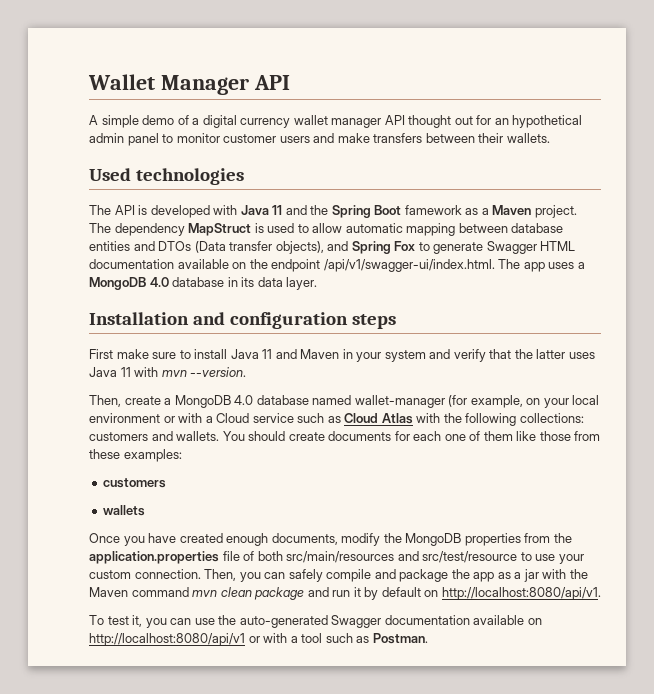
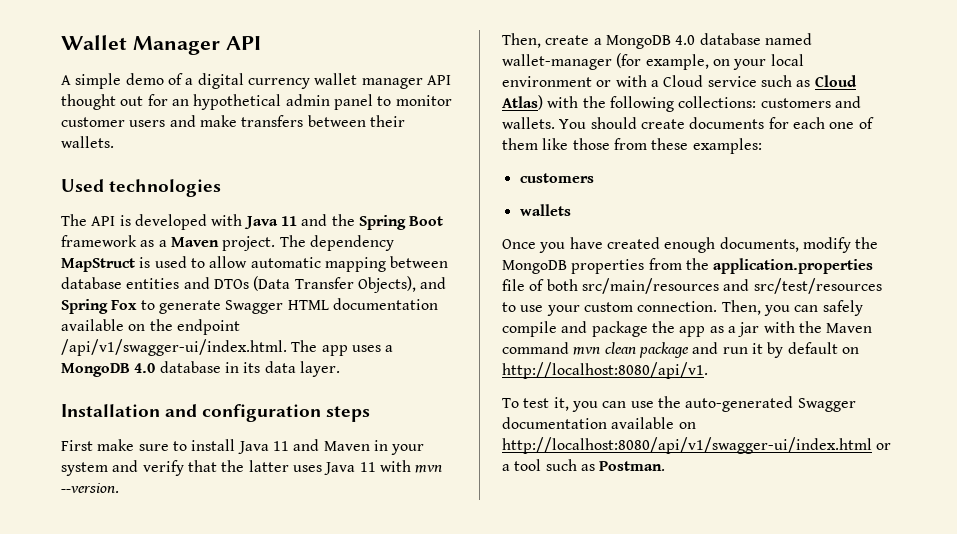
[404,205,462,215] famework -> [61,235,137,247] framework
[229,241,324,254] transfer objects), -> [294,276,416,293] Transfer Objects),
[381,413,413,424] Atlas -> [502,95,543,110] Atlas)
[422,551,518,563] src/test/resource -> [753,278,882,294] src/test/resources
[89,633,288,646] http://localhost:8080/api/v1 or with -> [502,437,892,454] http://localhost:8080/api/v1/swagger-ui/index.html or

